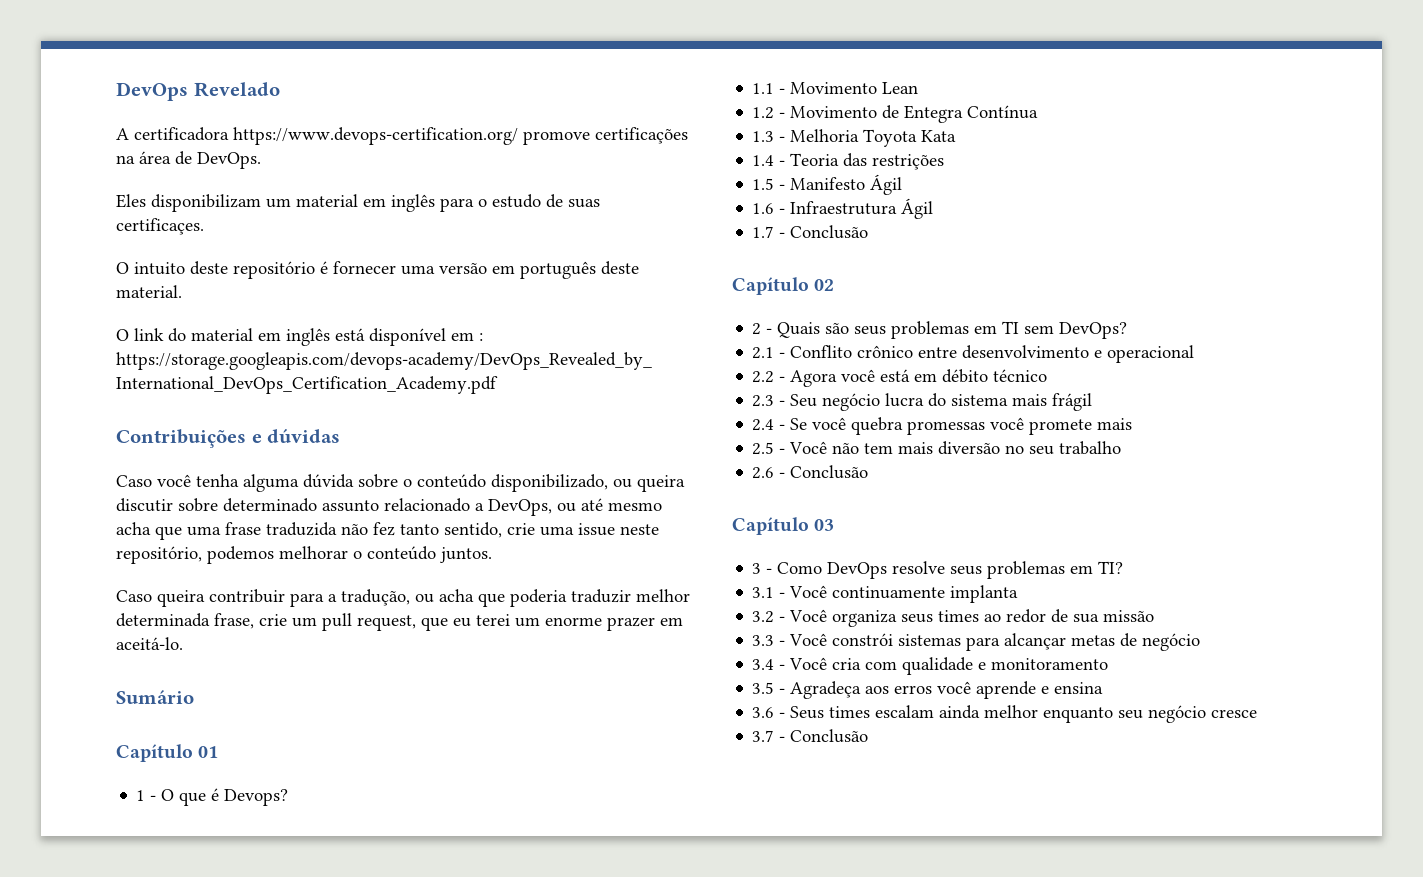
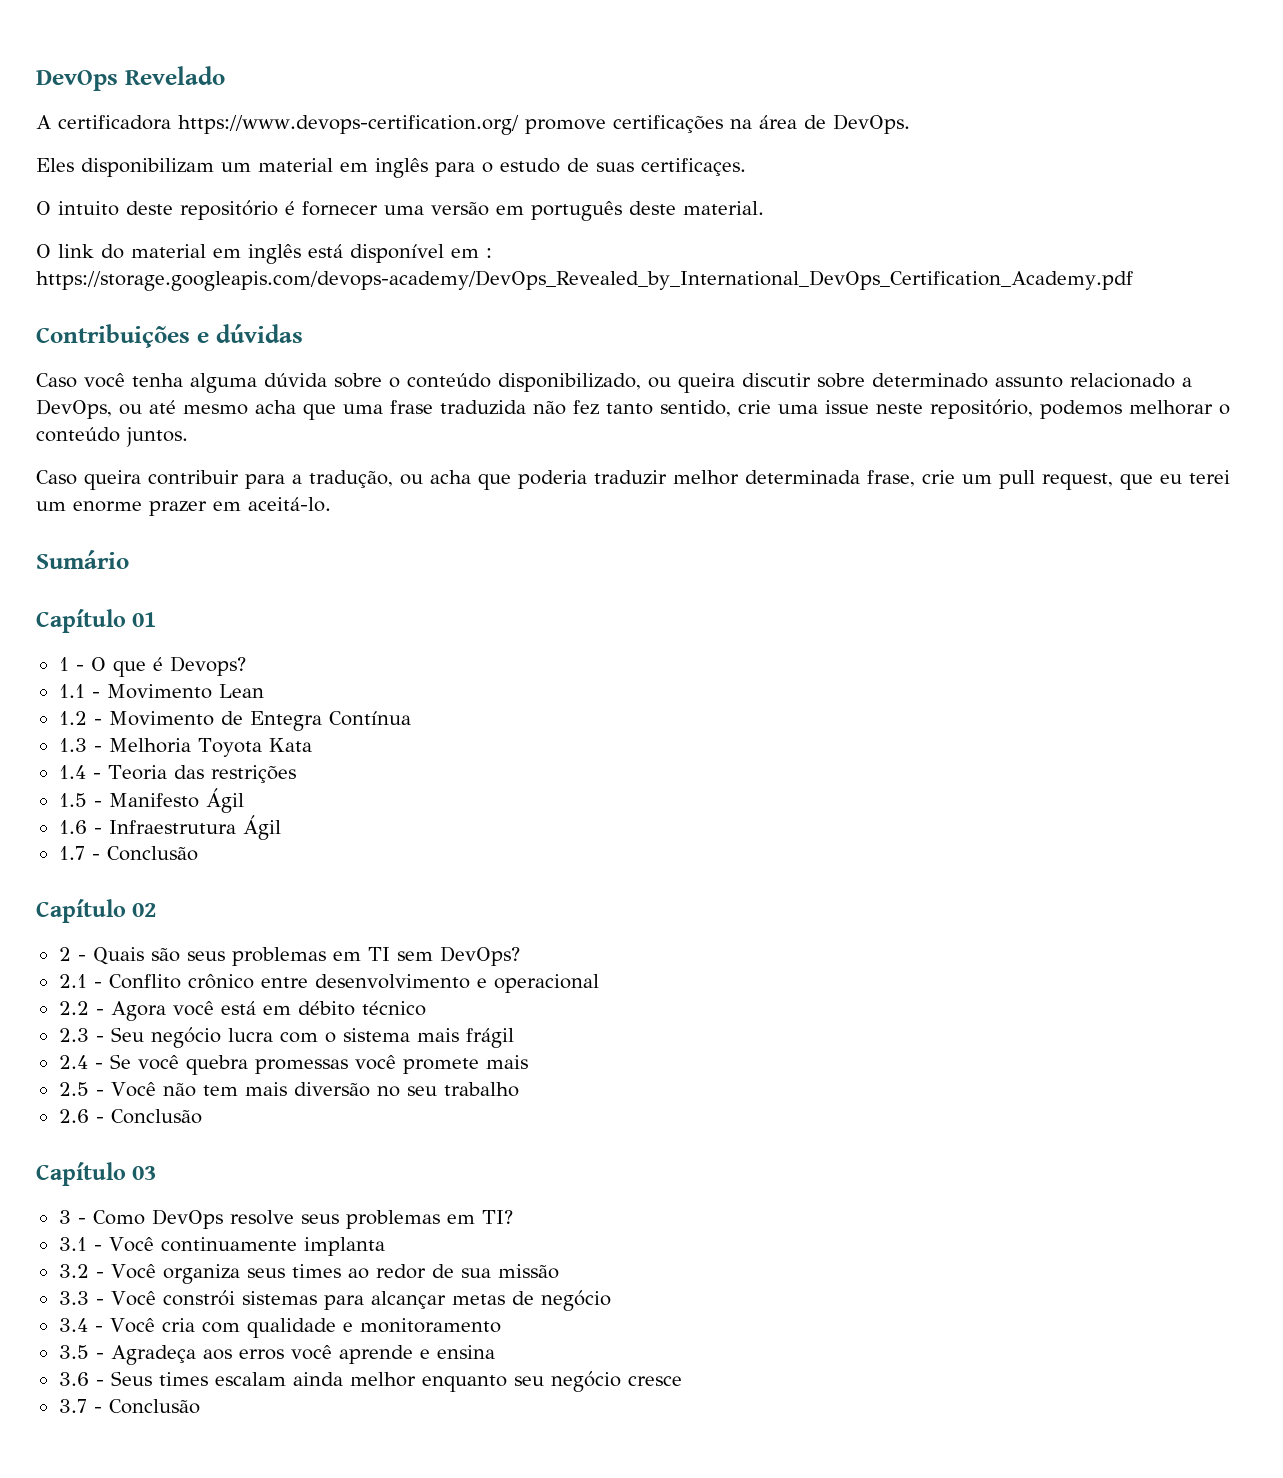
[928,393,947,407] do -> [279,1032,336,1043] com o

